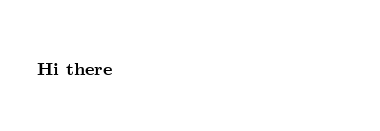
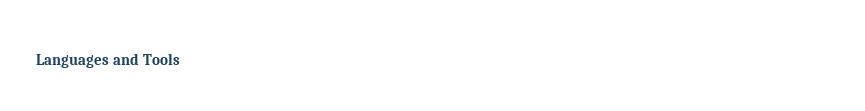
[37,63,112,75] Hi there -> [36,53,181,68] Languages and Tools

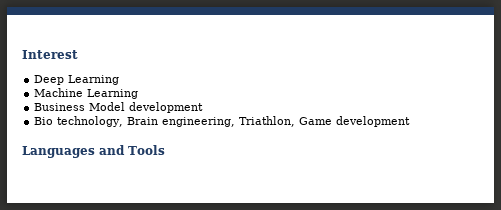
(36, 61) none -> [22,50,78,59] [34,75,120,85] [34,88,139,99] [34,102,204,113] [34,116,411,127] Interest // Deep Learning // Machine Learning // Business Model development // Bio technology, Brain engineering, Triathlon, Game development //

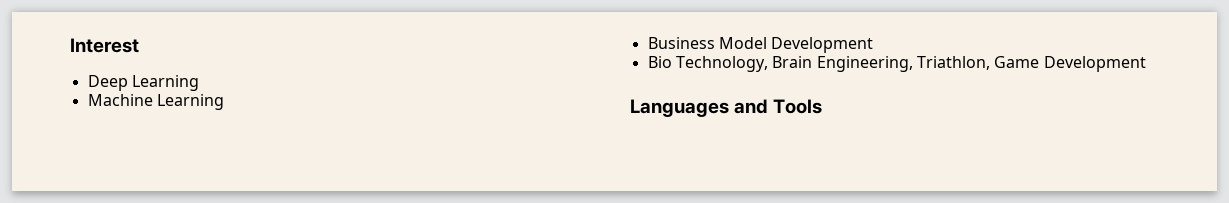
[129,102,204,113] development -> [771,37,874,53] Development
[57,116,236,127] technology, Brain engineering, -> [675,56,913,72] Technology, Brain Engineering,
[336,116,411,127] development -> [1043,56,1146,72] Development

